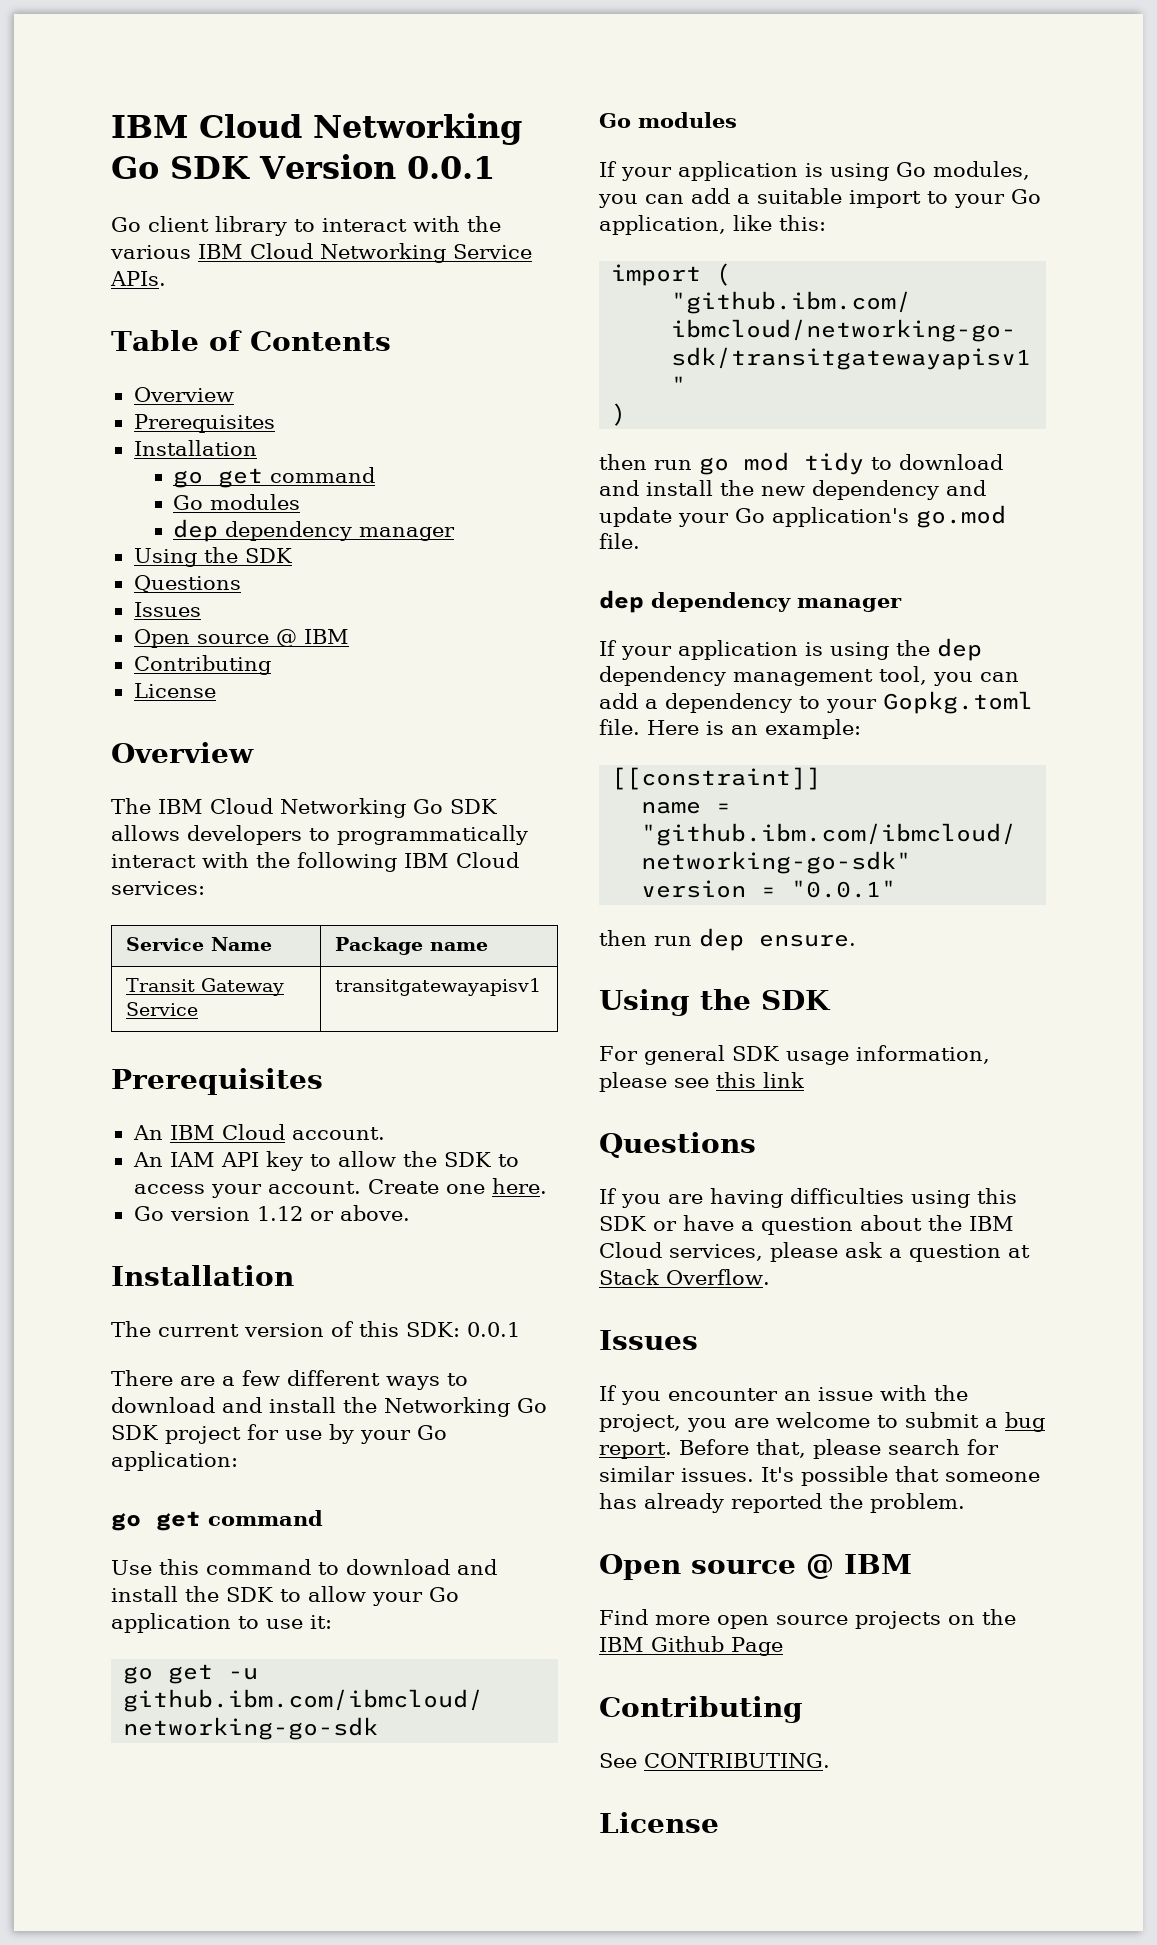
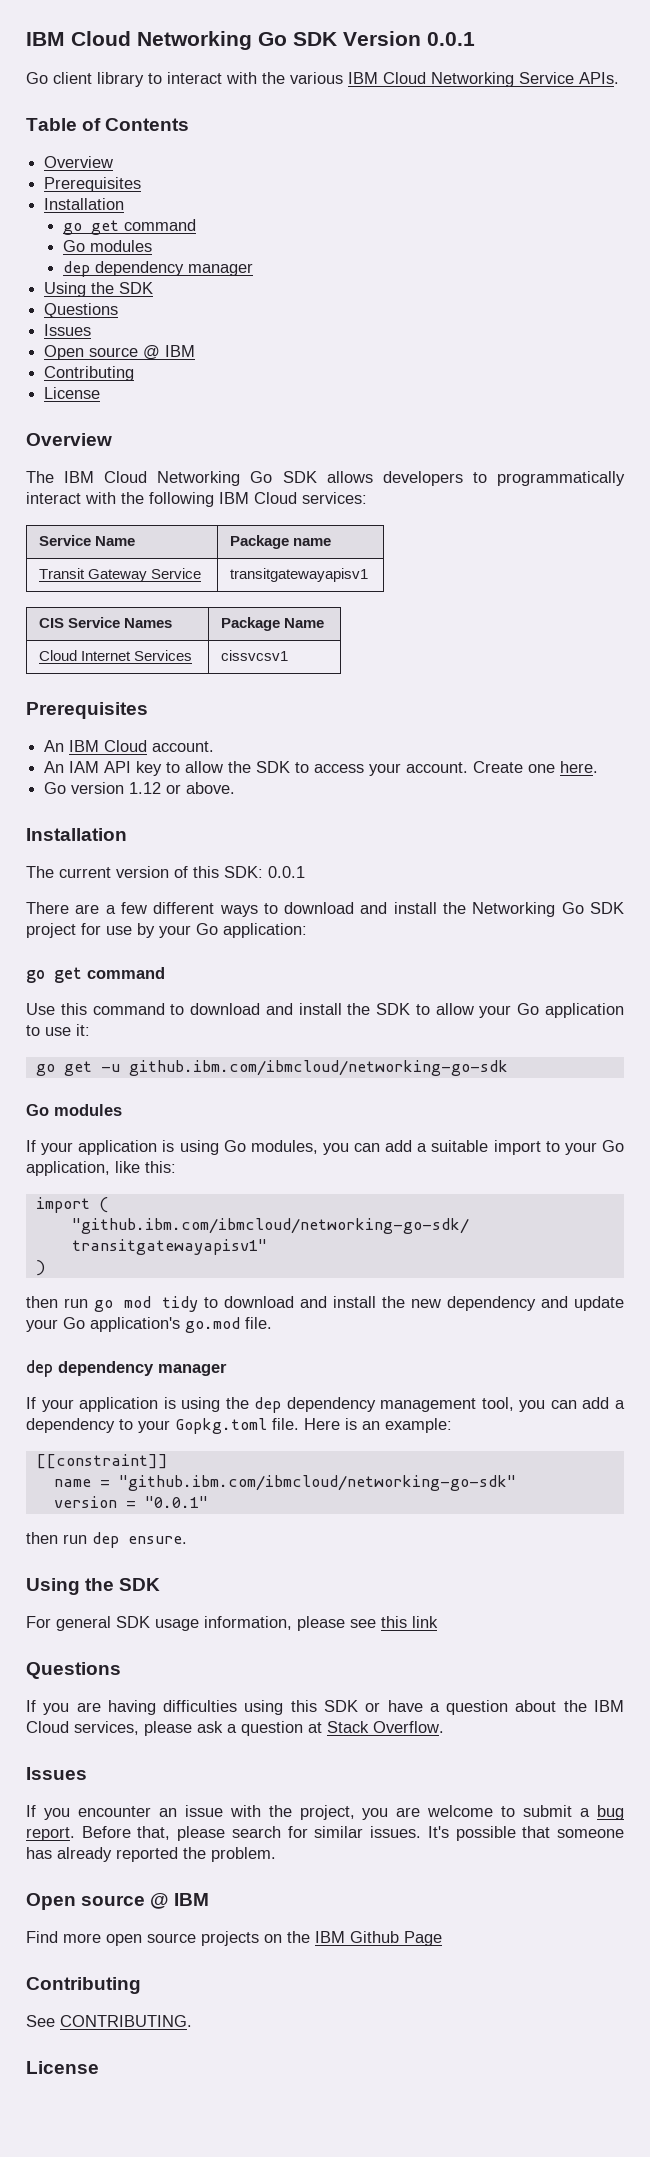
(541, 987) none -> [39,617,173,628] [221,617,325,631] [39,650,193,661] [221,650,289,661] // CIS Service Names | Package Name // Cloud Internet Services | cissvcsv1

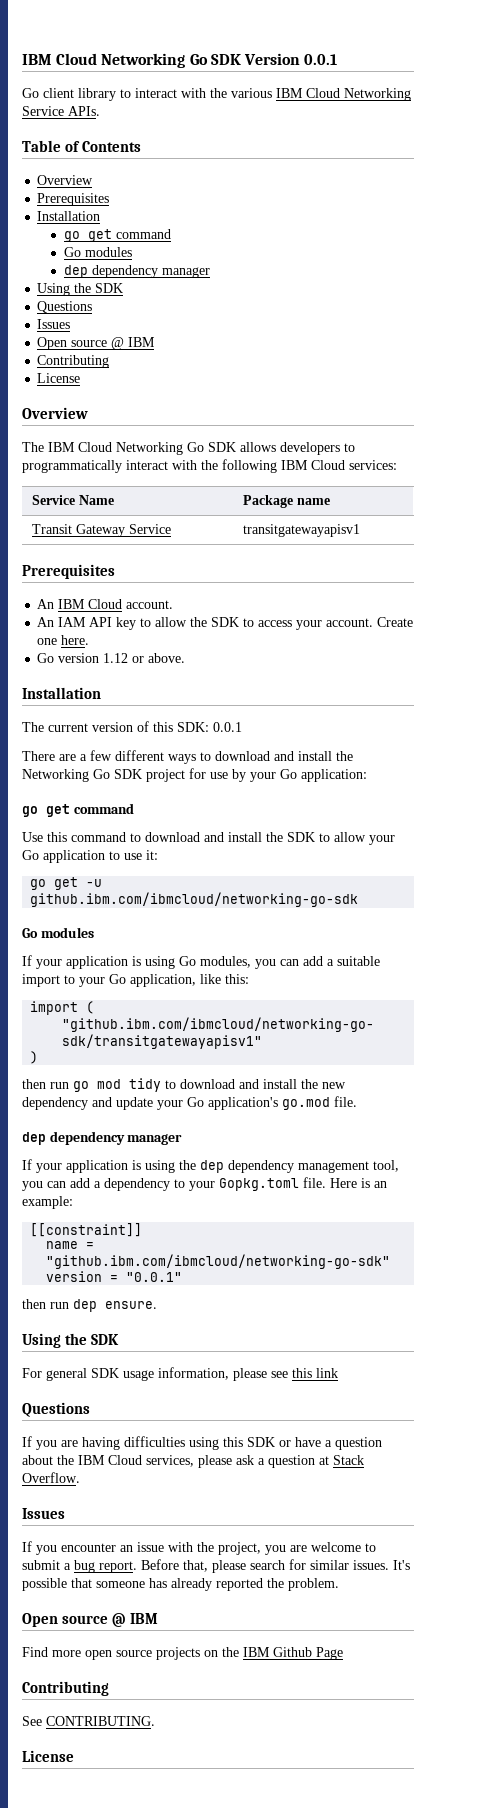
[39,617,173,628] [221,617,325,631] [39,650,193,661] [221,650,289,661] // CIS Service Names | Package Name // Cloud Internet Services | cissvcsv1 -> (360, 530) none

